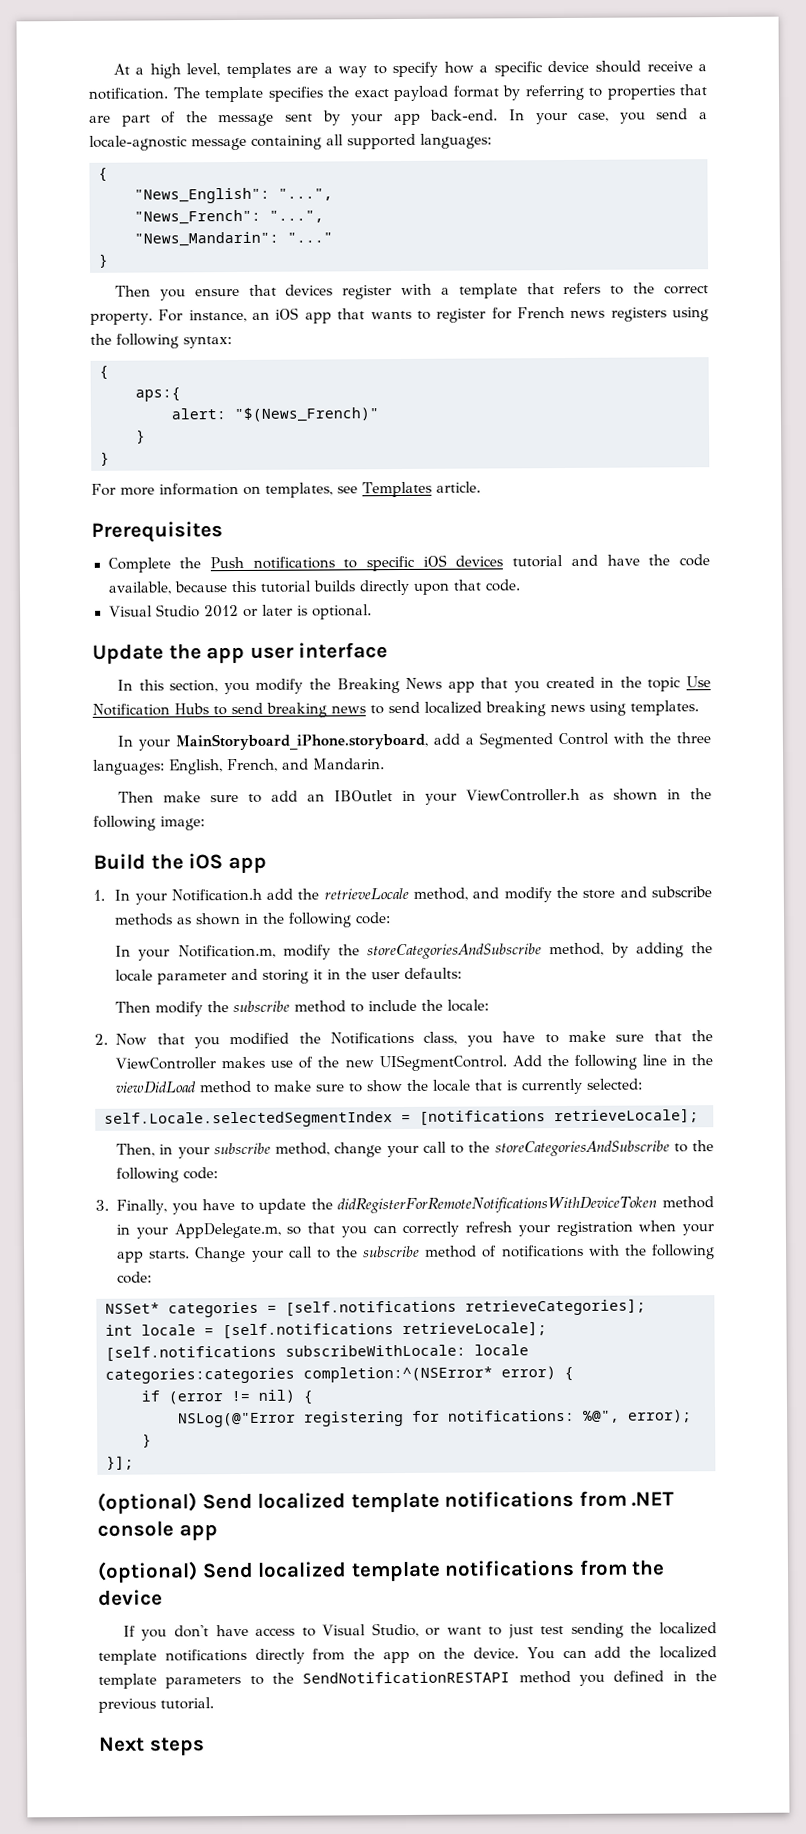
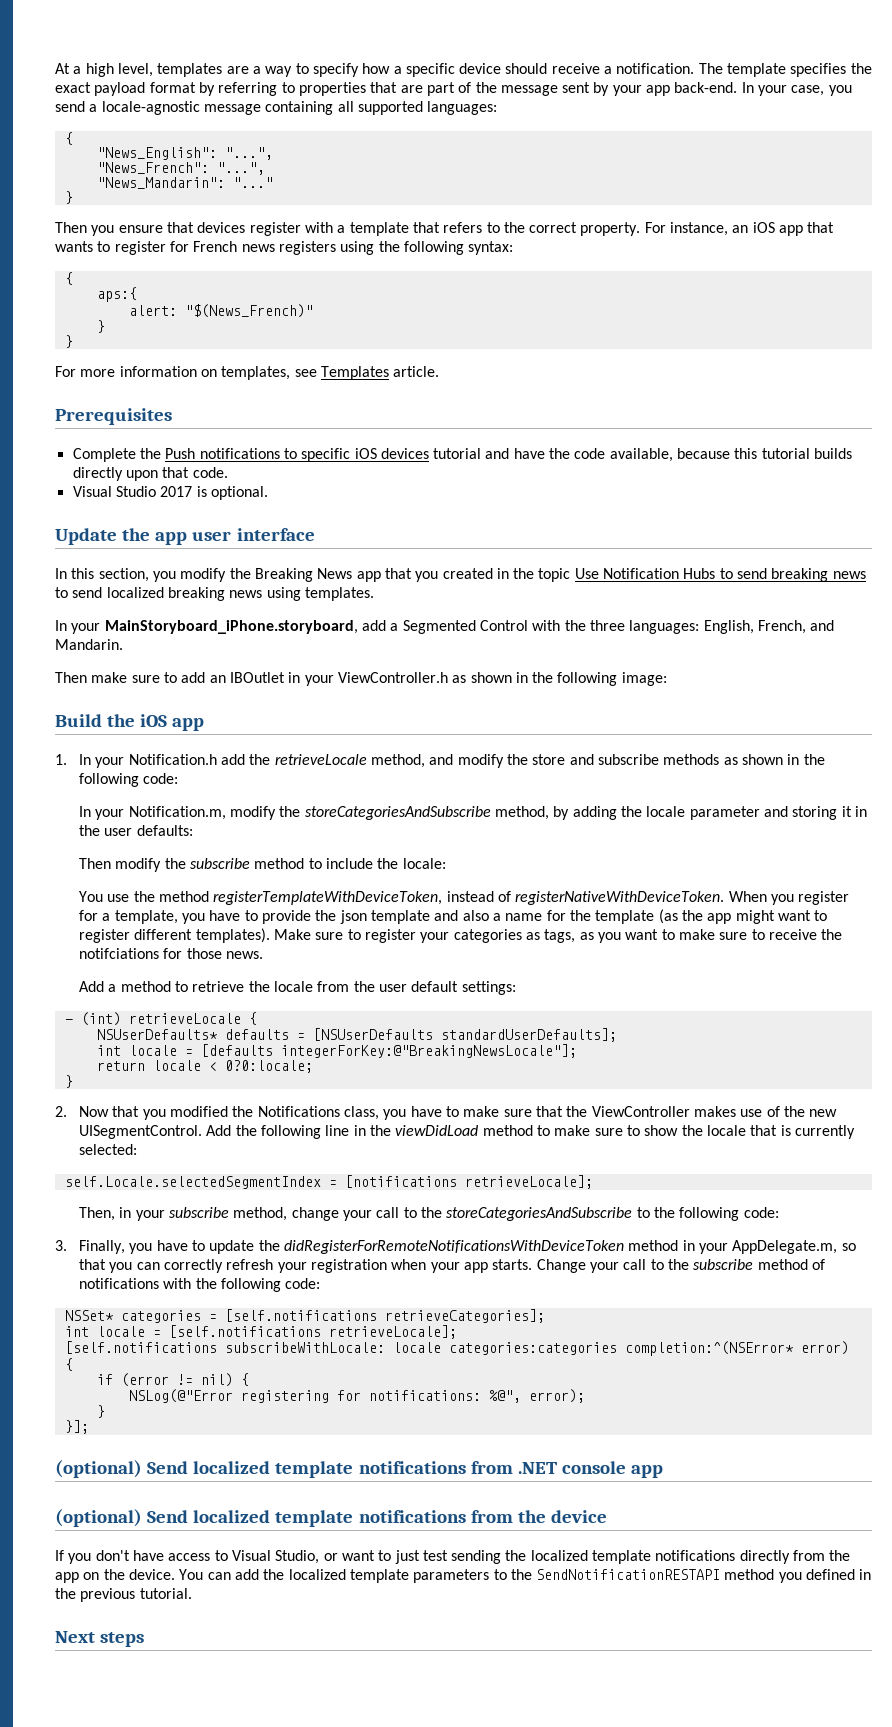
[203,604,293,618] 2012 or later -> [160,486,193,497] 2017
(490, 1005) none -> [79,891,850,905] [79,909,828,924] [79,928,843,943] [79,948,264,959] [79,981,516,995] [64,1012,257,1026] [96,1028,617,1042] [96,1044,577,1058] [96,1060,313,1073] [64,1075,73,1088] // You use the method registerTemplateWithDeviceToken, instead of registerNativeWithDeviceToken. When you register for a template, you have to provide the json template and also a name for the template (as the app might want to register different templates). Make sure to register your categories as tags, as you want to make sure to receive the notifciations for those news. // Add a method to retrieve the locale from the user default settings: // - (int) retrieveLocale { // NSUserDefaults* defaults = [NSUserDefaults standardUserDefaults]; // int locale = [defaults integerForKey:@"BreakingNewsLocale"]; // return locale < 0?0:locale; // }

